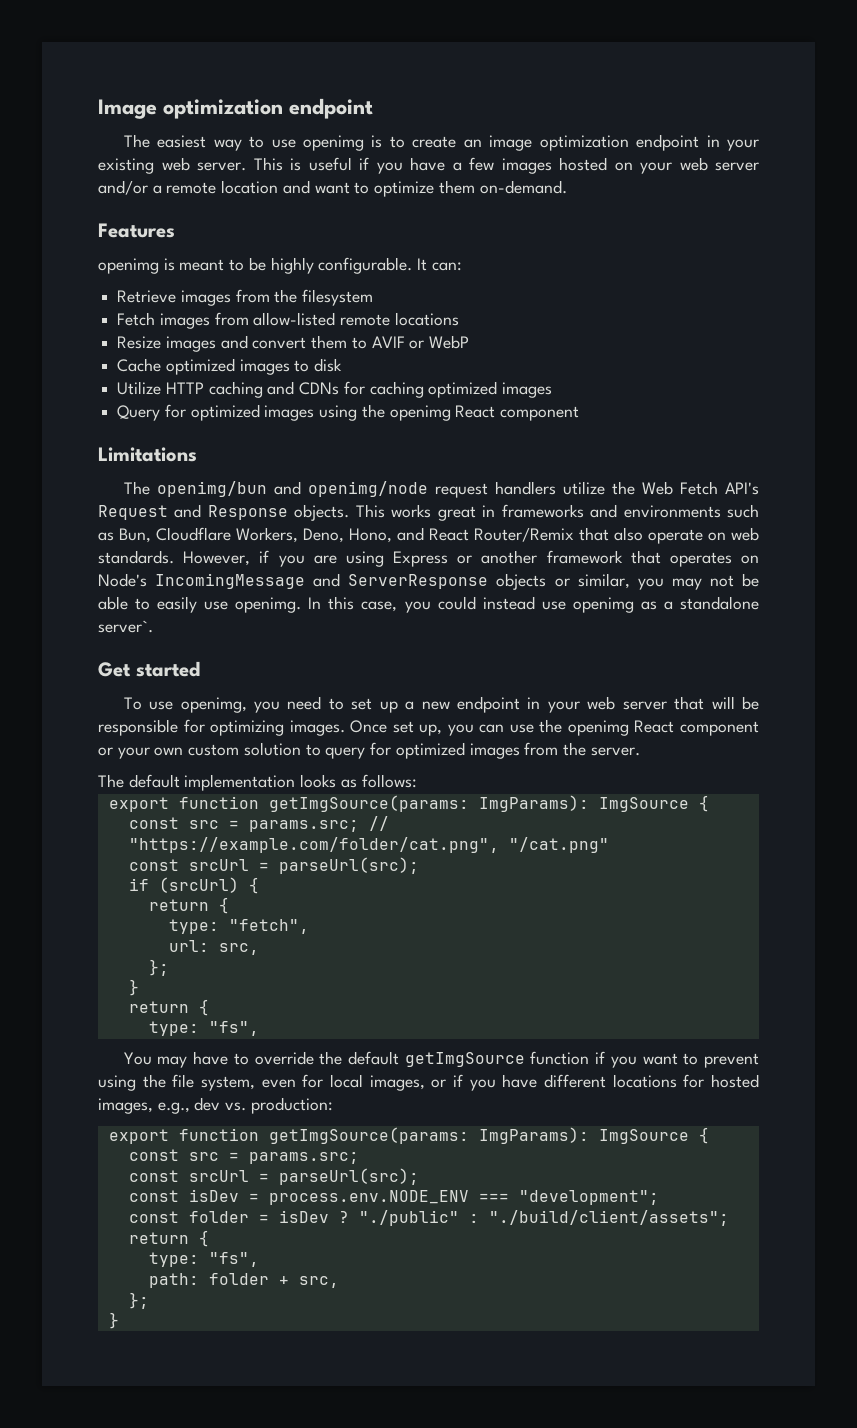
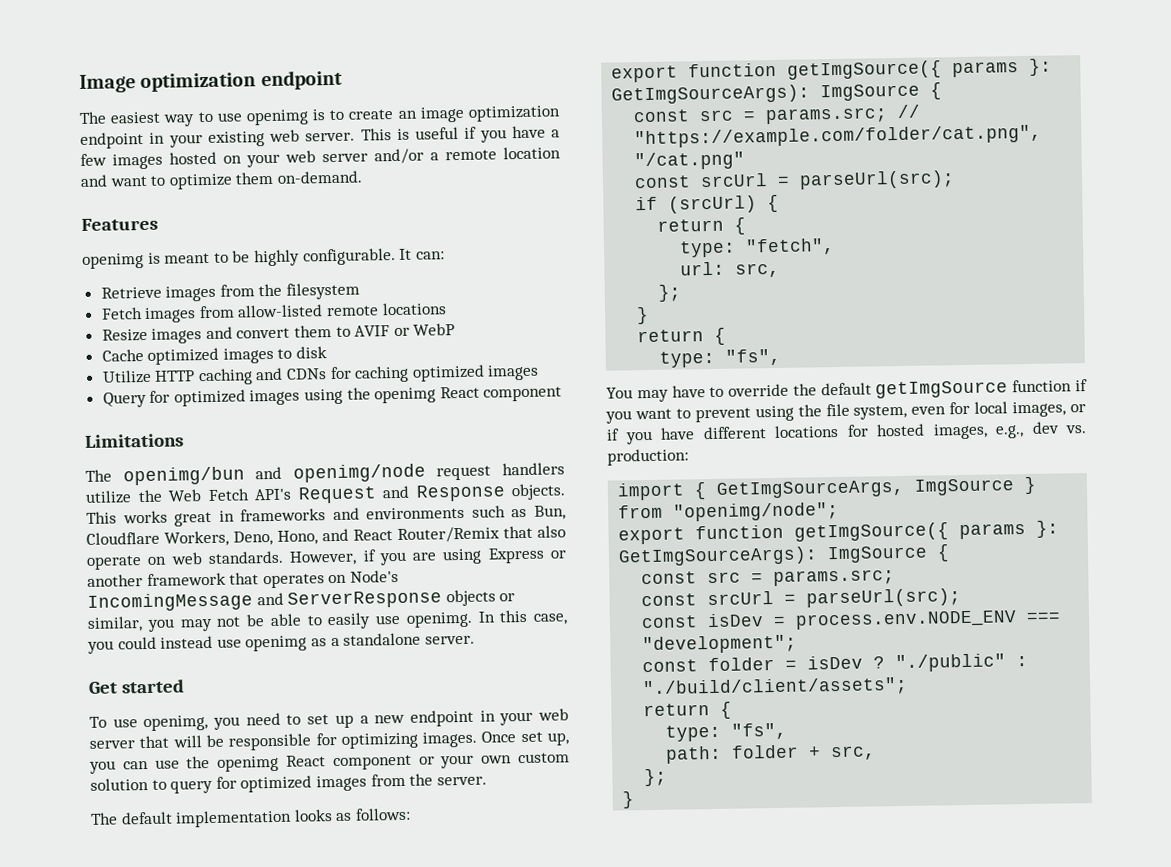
[98,620,153,633] server`. -> [424,635,475,645] server.
[268,795,589,812] getImgSource(params: ImgParams): -> [787,58,1053,80] [611,84,811,105] getImgSource({ params }: GetImgSourceArgs):
[108,1127,589,1144] export function getImgSource(params: ImgParams): -> [617,476,1038,501] [618,501,840,522] [618,520,1060,545] [618,546,819,567] import { GetImgSourceArgs, ImgSource } from "openimg/node"; // export function getImgSource({ params }: GetImgSourceArgs):

